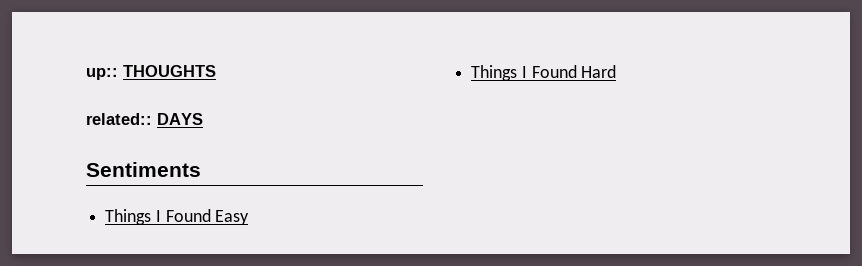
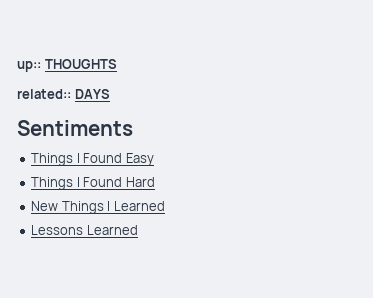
(617, 71) none -> [31,201,165,214] [31,225,138,235] // New Things I Learned // Lessons Learned

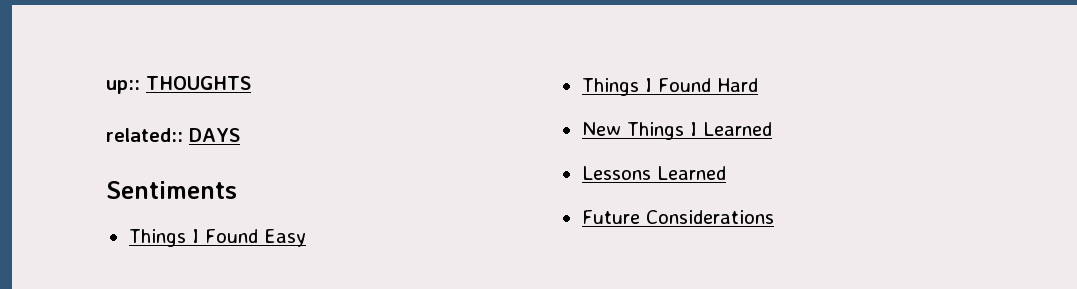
(138, 230) none -> [581,210,774,224] // Future Considerations

